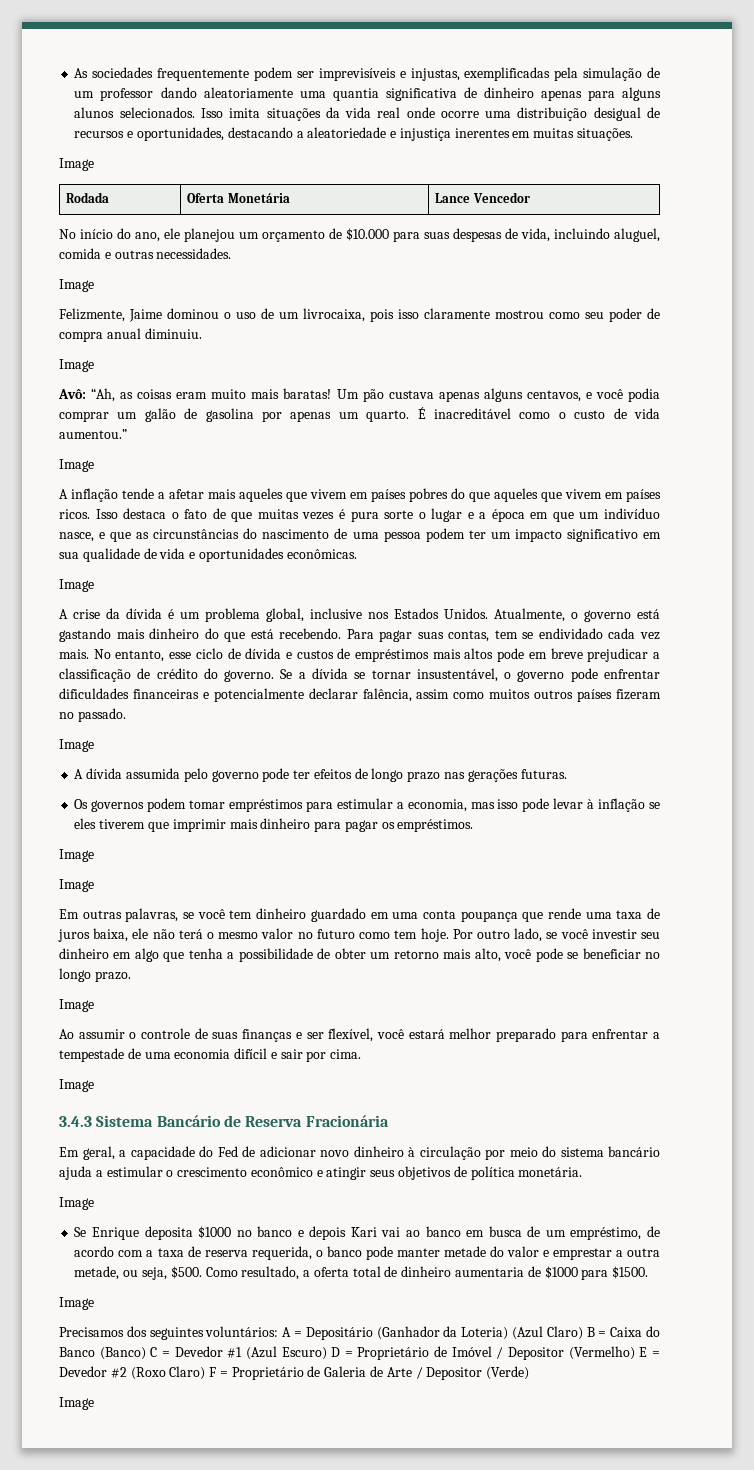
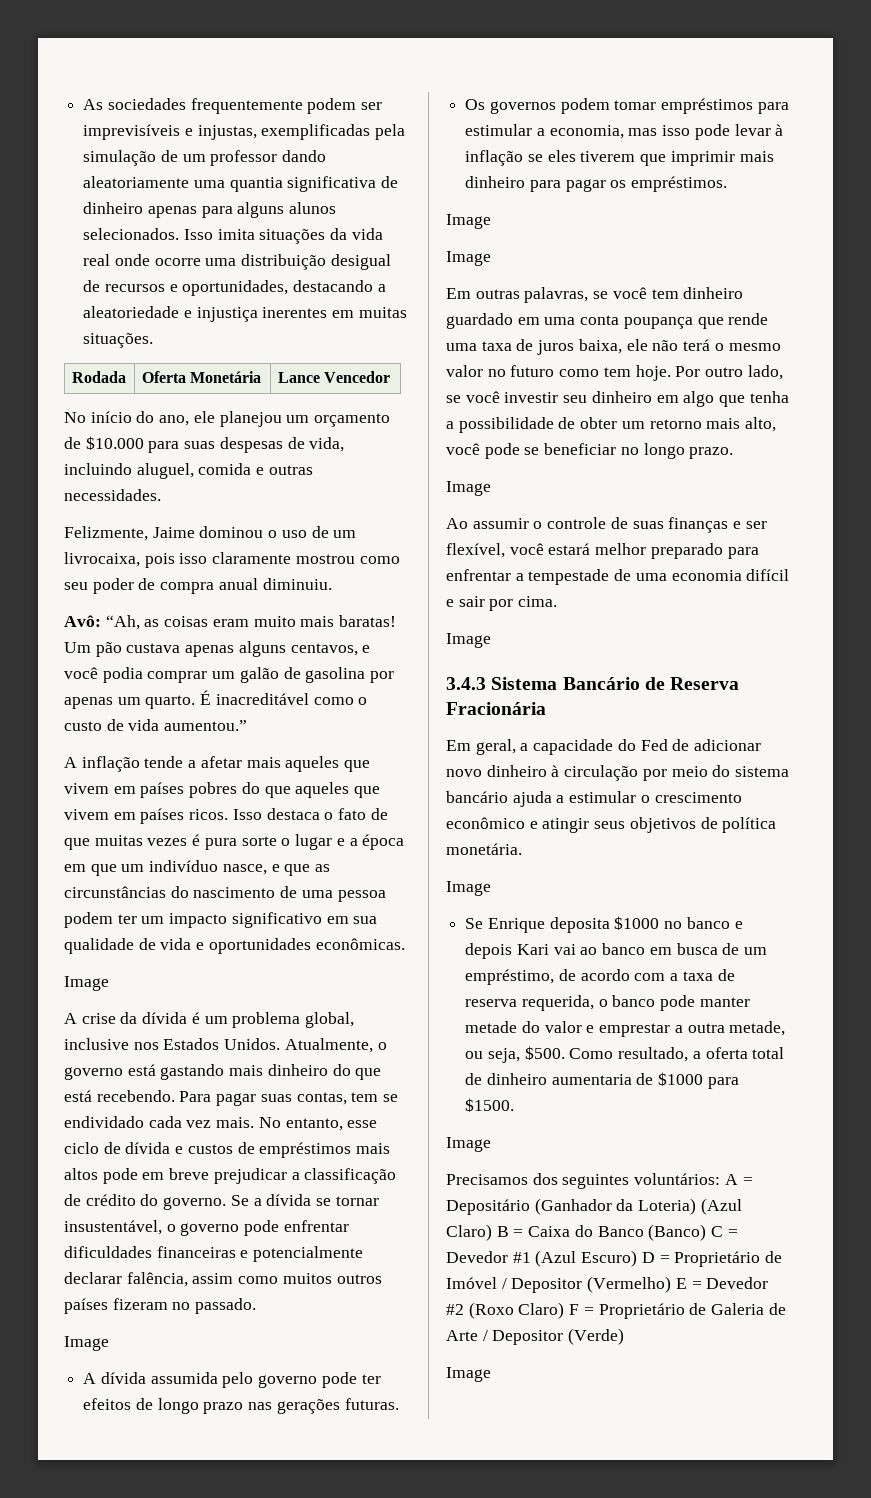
[59,158,94,171] // Image -> (154, 340) none
[59,279,94,292] // Image -> (161, 495) none
[59,359,94,372] // Image -> (332, 584) none
[59,459,94,472] // Image -> (248, 725) none

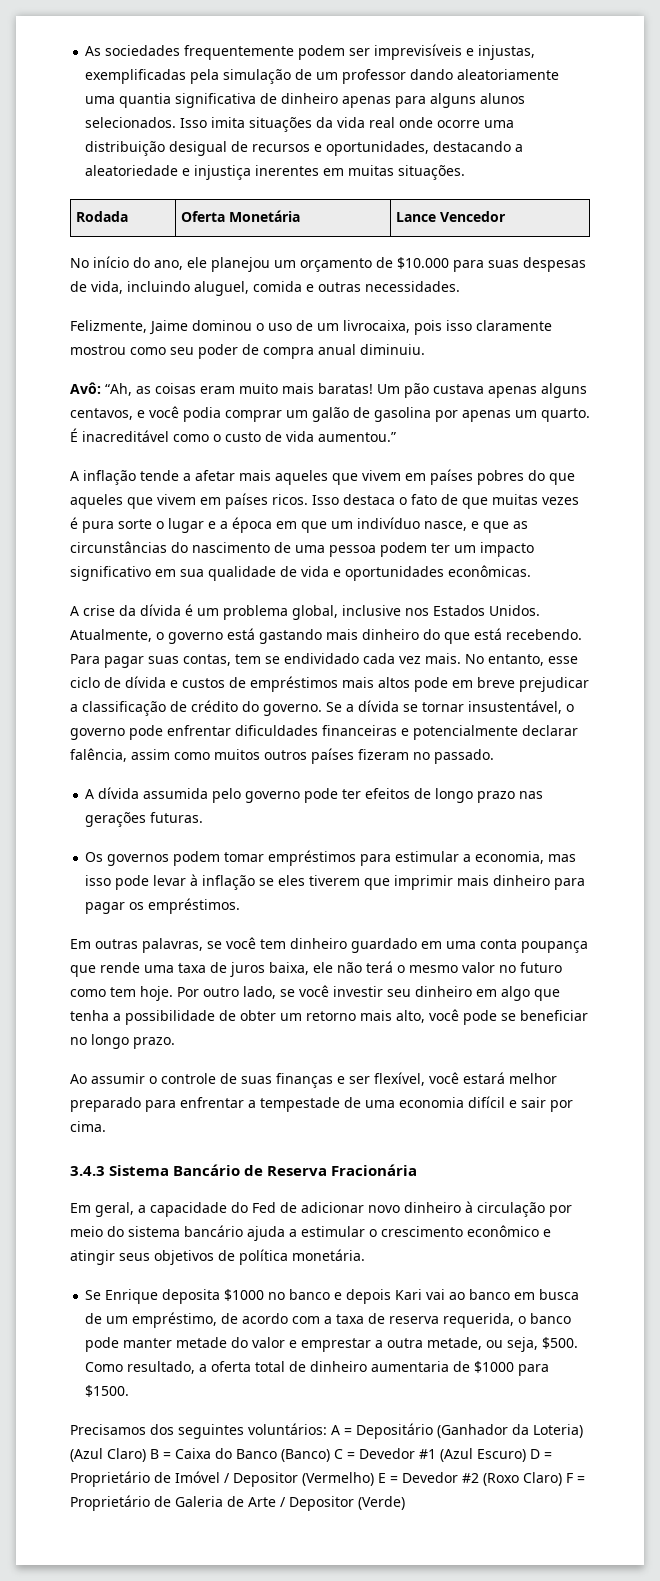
[64,976,109,991] // Image -> (531, 571) none
[64,1336,109,1351] // Image -> (494, 756) none
[446,214,491,229] [446,251,491,266] // Image // Image -> (241, 906) none
[446,481,491,496] // Image -> (175, 1043) none
[446,633,491,648] // Image -> (106, 1126) none
[446,881,491,896] // Image -> (365, 1255) none
[446,1137,491,1152] // Image -> (130, 1391) none
[446,1367,491,1382] // Image -> (405, 1503) none

